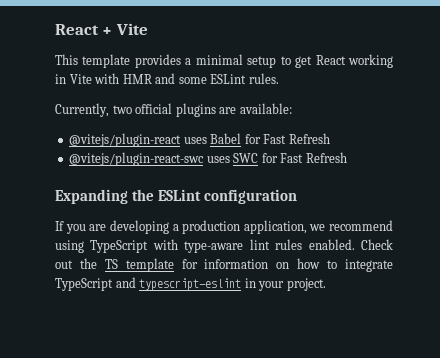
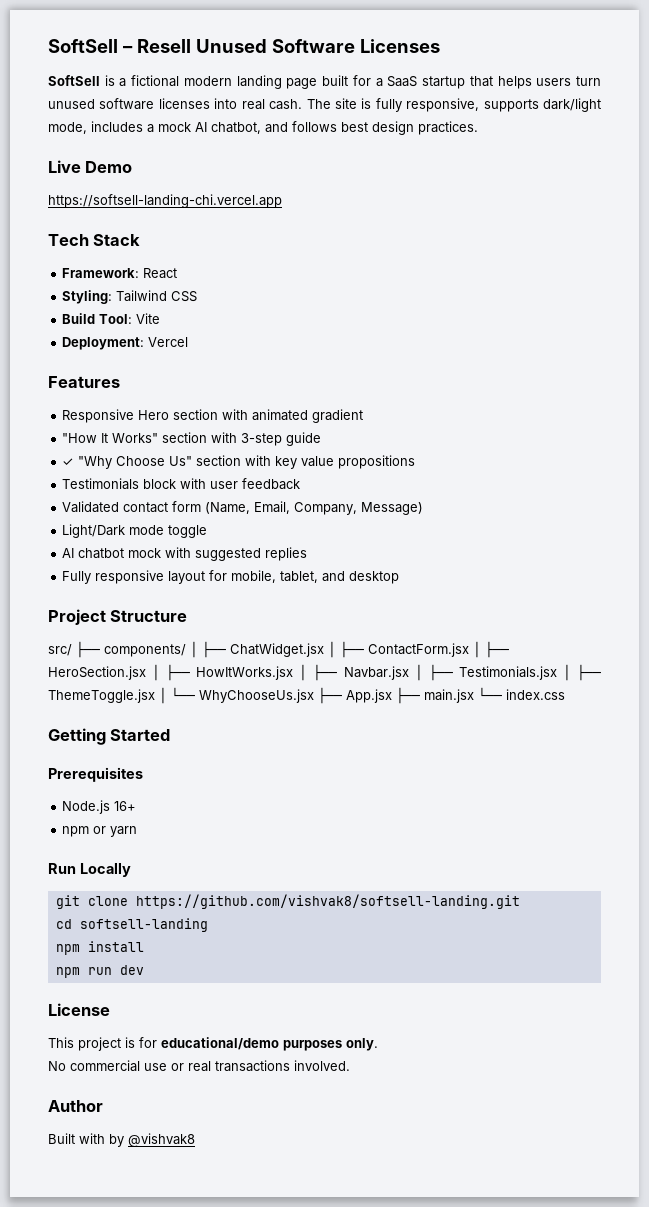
[55,23,148,35] [55,54,394,68] [55,73,279,84] [55,103,292,117] [69,133,330,147] [69,152,347,166] [55,189,298,204] [55,220,393,234] [55,239,393,253] [55,258,393,272] [55,277,326,291] React + Vite // This template provides a minimal setup to get React working in Vite with HMR and some ESLint rules. // Currently, two official plugins are available: // @vitejs/plugin-react uses Babel for Fast Refresh // @vitejs/plugin-react-swc uses SWC for Fast Refresh // Expanding the ESLint configuration // If you are developing a production application, we recommend using TypeScript with type-aware lint rules enabled. Check out the TS template for information on how to integrate TypeScript and typescript-eslint in your project. -> [48,39,440,53] [48,75,602,89] [48,98,601,112] [48,121,478,135] [48,160,133,173] [48,194,282,208] [48,234,141,246] [62,268,178,279] [62,290,198,304] [62,313,161,324] [62,337,189,350] [48,376,120,388] [62,409,364,423] [62,432,322,446] [62,455,416,469] [62,478,301,490] [62,501,424,515] [62,524,208,538] [62,547,308,561] [62,570,400,584] [48,609,188,625] [48,641,509,658] [48,664,601,681] [48,687,565,704] [48,728,171,745] [48,767,143,782] [62,800,137,814] [62,826,138,837] [48,863,131,877] [55,894,520,909] [55,918,208,932] [55,941,144,955] [55,965,144,978] [48,1003,110,1016] [48,1037,378,1051] [48,1060,350,1072] [48,1100,103,1112] [48,1133,195,1147] SoftSell – Resell Unused Software Licenses // SoftSell is a fictional modern landing page built for a SaaS startup that helps users turn unused software licenses into real cash. The site is fully responsive, supports dark/light mode, includes a mock AI chatbot, and follows best design practices. // Live Demo // https://softsell-landing-chi.vercel.app // Tech Stack // Framework: React // Styling: Tailwind CSS // Build Tool: Vite // Deployment: Vercel // Features // Responsive Hero section with animated gradient // "How It Works" section with 3-step guide // ✓ "Why Choose Us" section with key value propositions // Testimonials block with user feedback // Validated contact form (Name, Email, Company, Message) // Light/Dark mode toggle // AI chatbot mock with suggested replies // Fully responsive layout for mobile, tablet, and desktop // Project Structure // src/ ├── components/ │ ├── ChatWidget.jsx │ ├── ContactForm.jsx │ ├── HeroSection.jsx │ ├── HowItWorks.jsx │ ├── Navbar.jsx │ ├── Testimonials.jsx │ ├── ThemeToggle.jsx │ └── WhyChooseUs.jsx ├── App.jsx ├── main.jsx └── index.css // Getting Started // Prerequisites // Node.js 16+ // npm or yarn // Run Locally // git clone https://github.com/vishvak8/softsell-landing.git // cd softsell-landing // npm install // npm run dev // License // This project is for educational/demo purposes only. // No commercial use or real transactions involved. // Author // Built with by @vishvak8

